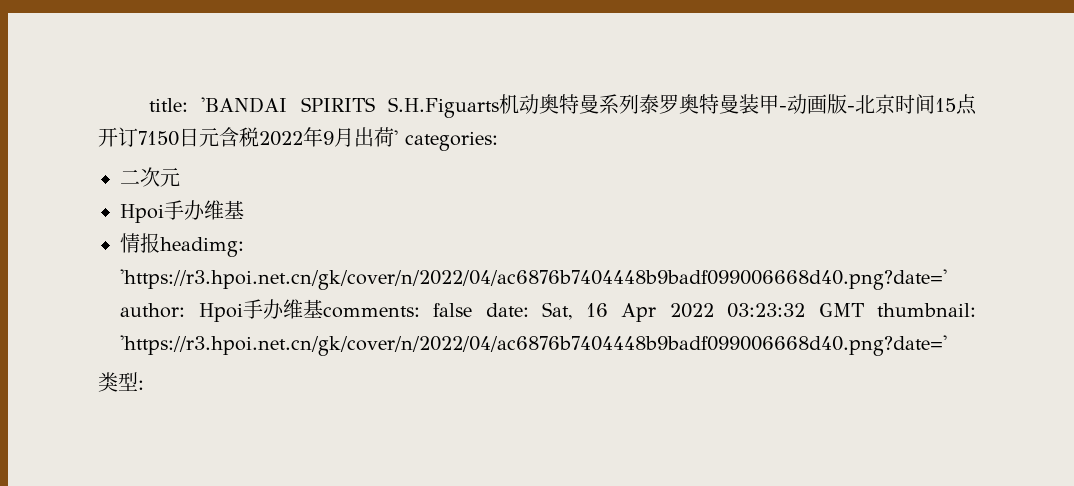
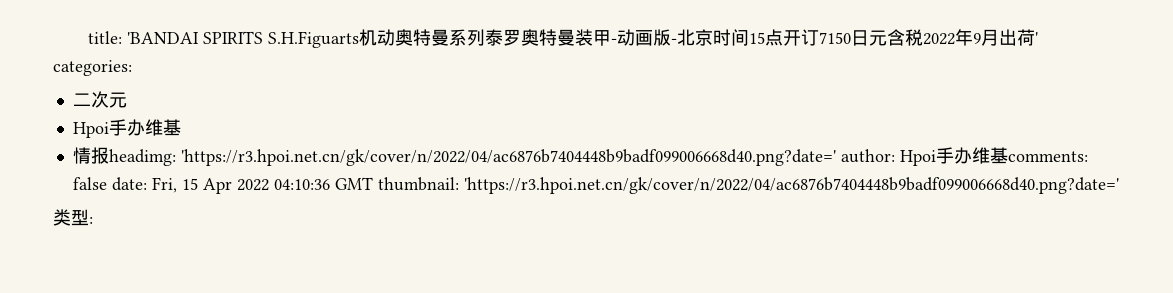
[542,302,608,320] Sat, 16 -> [151,177,198,193] Fri, 15
[727,303,805,318] 03:23:32 -> [273,179,330,190] 04:10:36

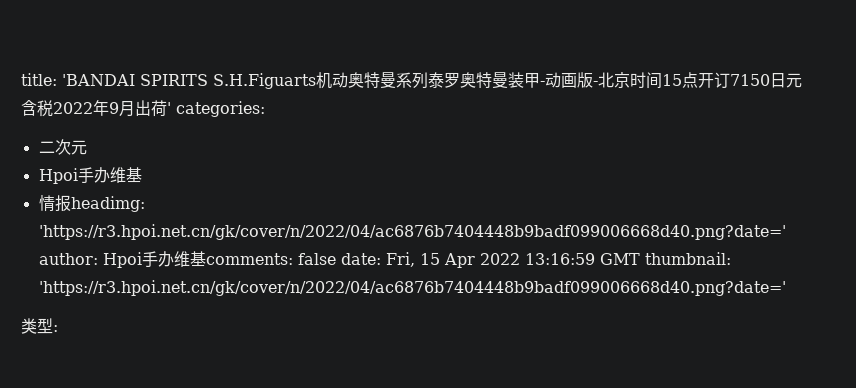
[273,179,330,190] 04:10:36 -> [524,253,595,265] 13:16:59

